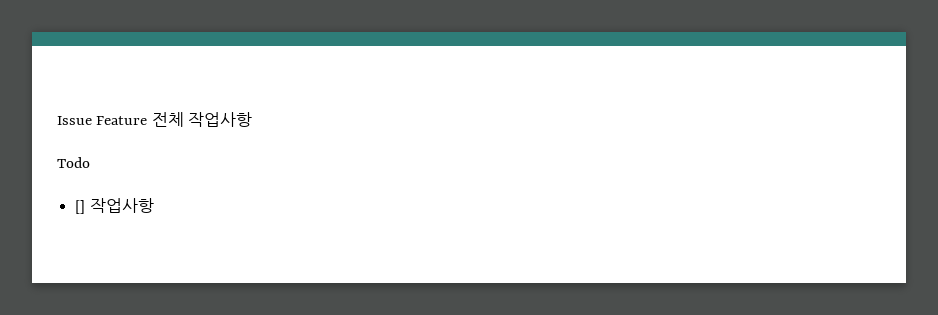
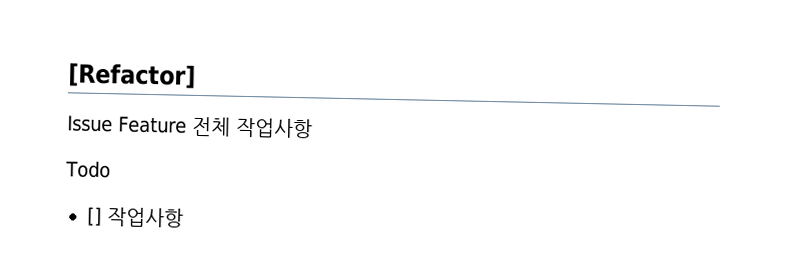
(57, 120) none -> [68,63,196,89] [Refactor] //

